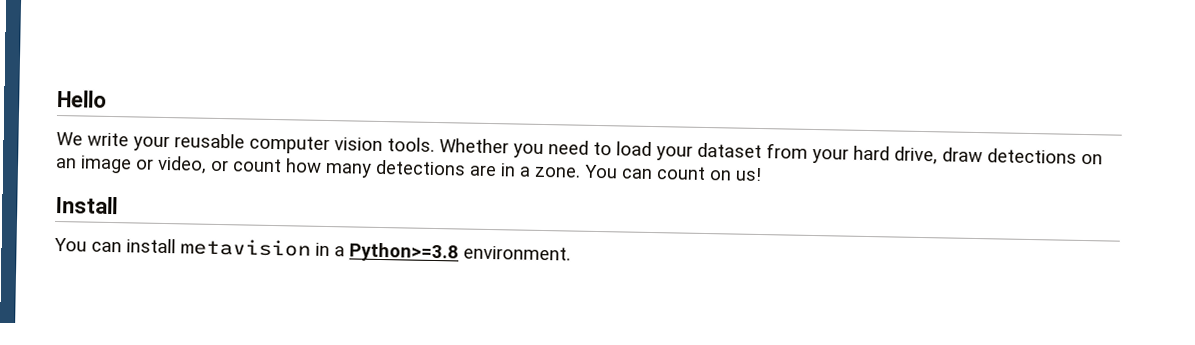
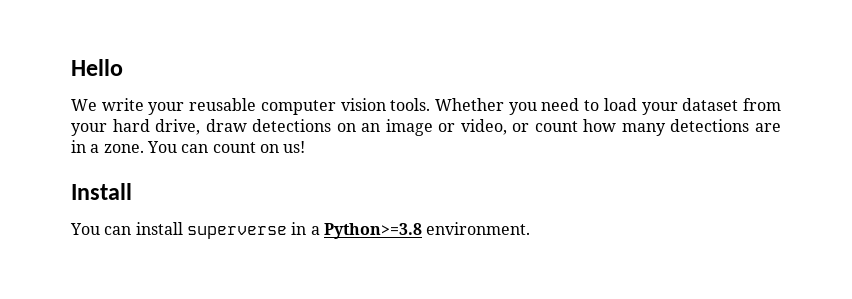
[180,238,311,257] metavision -> [186,226,287,239] superverse

